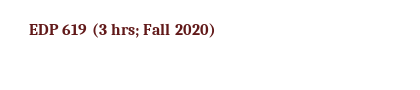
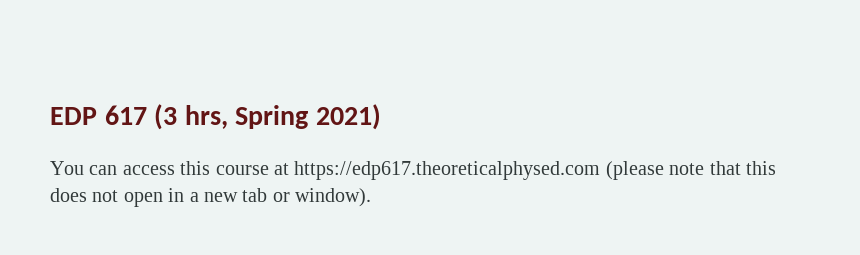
[62,23,216,38] 619 (3 hrs; Fall 2020) -> [104,104,381,130] [50,161,776,180] [50,188,372,207] 617 (3 hrs, Spring 2021) // You can access this course at https://edp617.theoreticalphysed.com (please note that this does not open in a new tab or window).

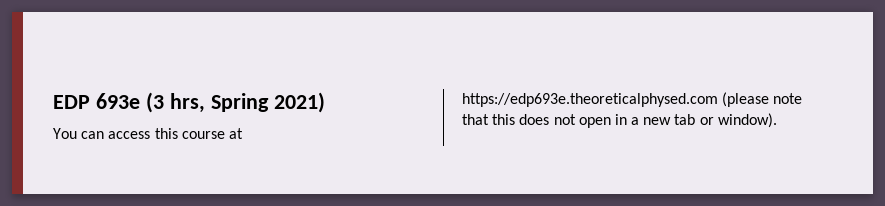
[104,105,147,125] 617 -> [95,93,140,109] 693e
[294,161,601,180] https://edp617.theoreticalphysed.com -> [462,93,718,107] https://edp693e.theoreticalphysed.com

